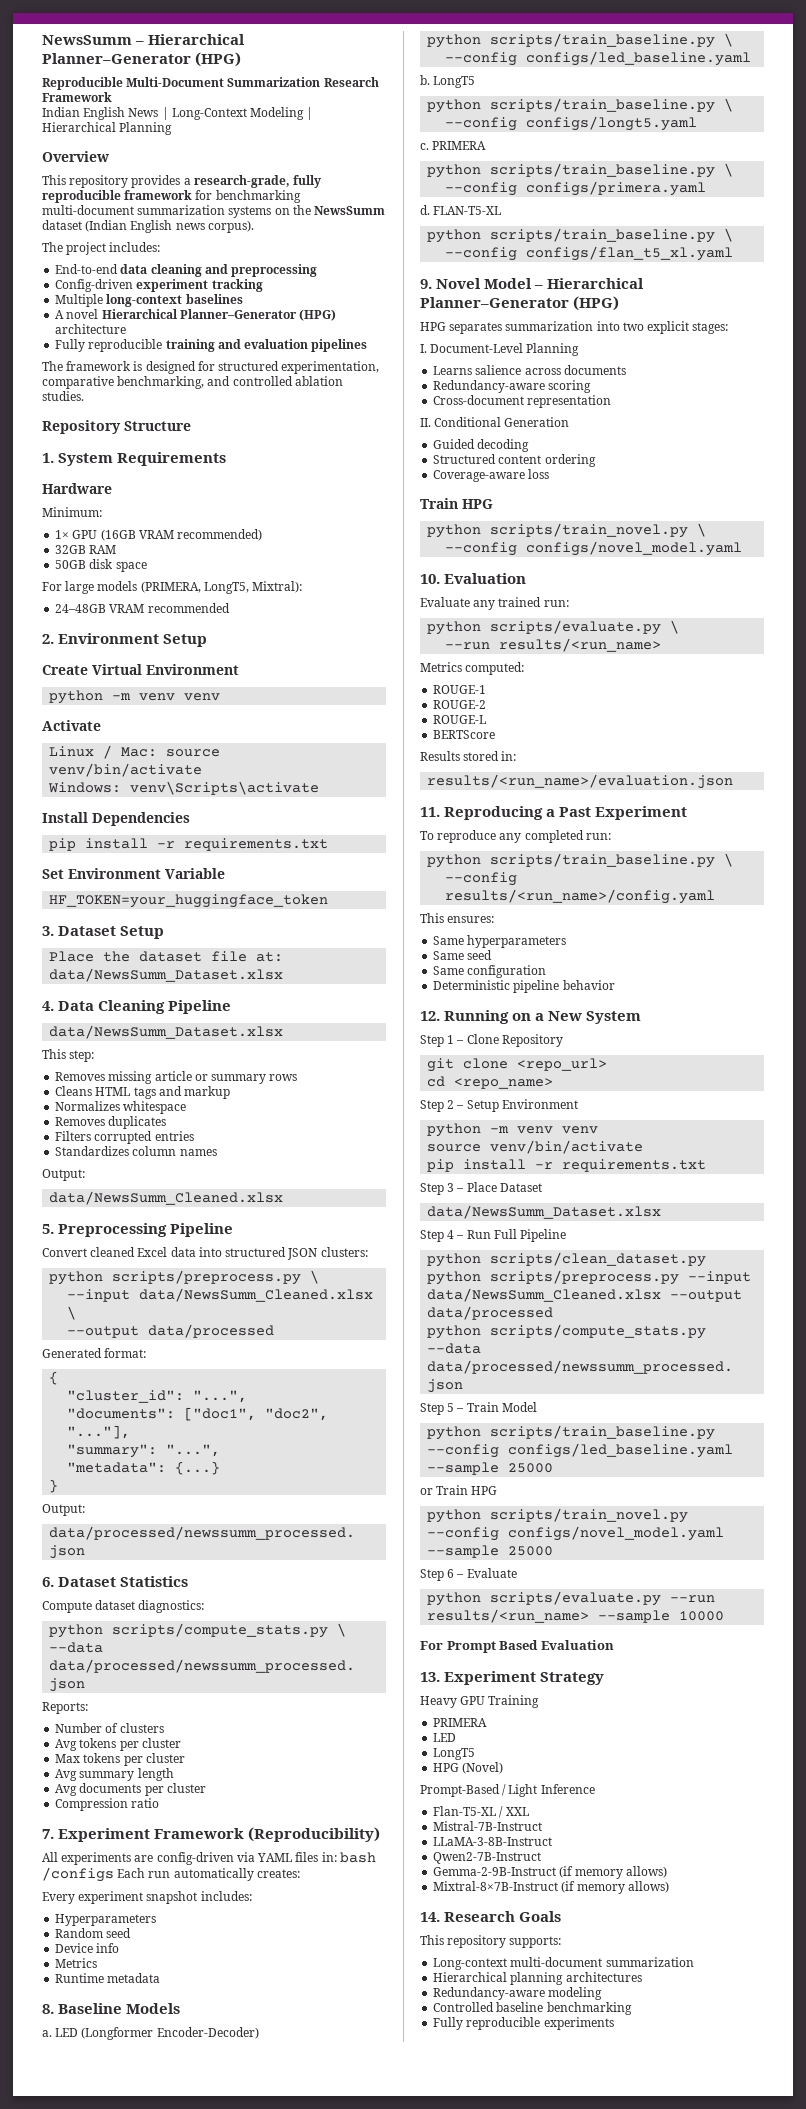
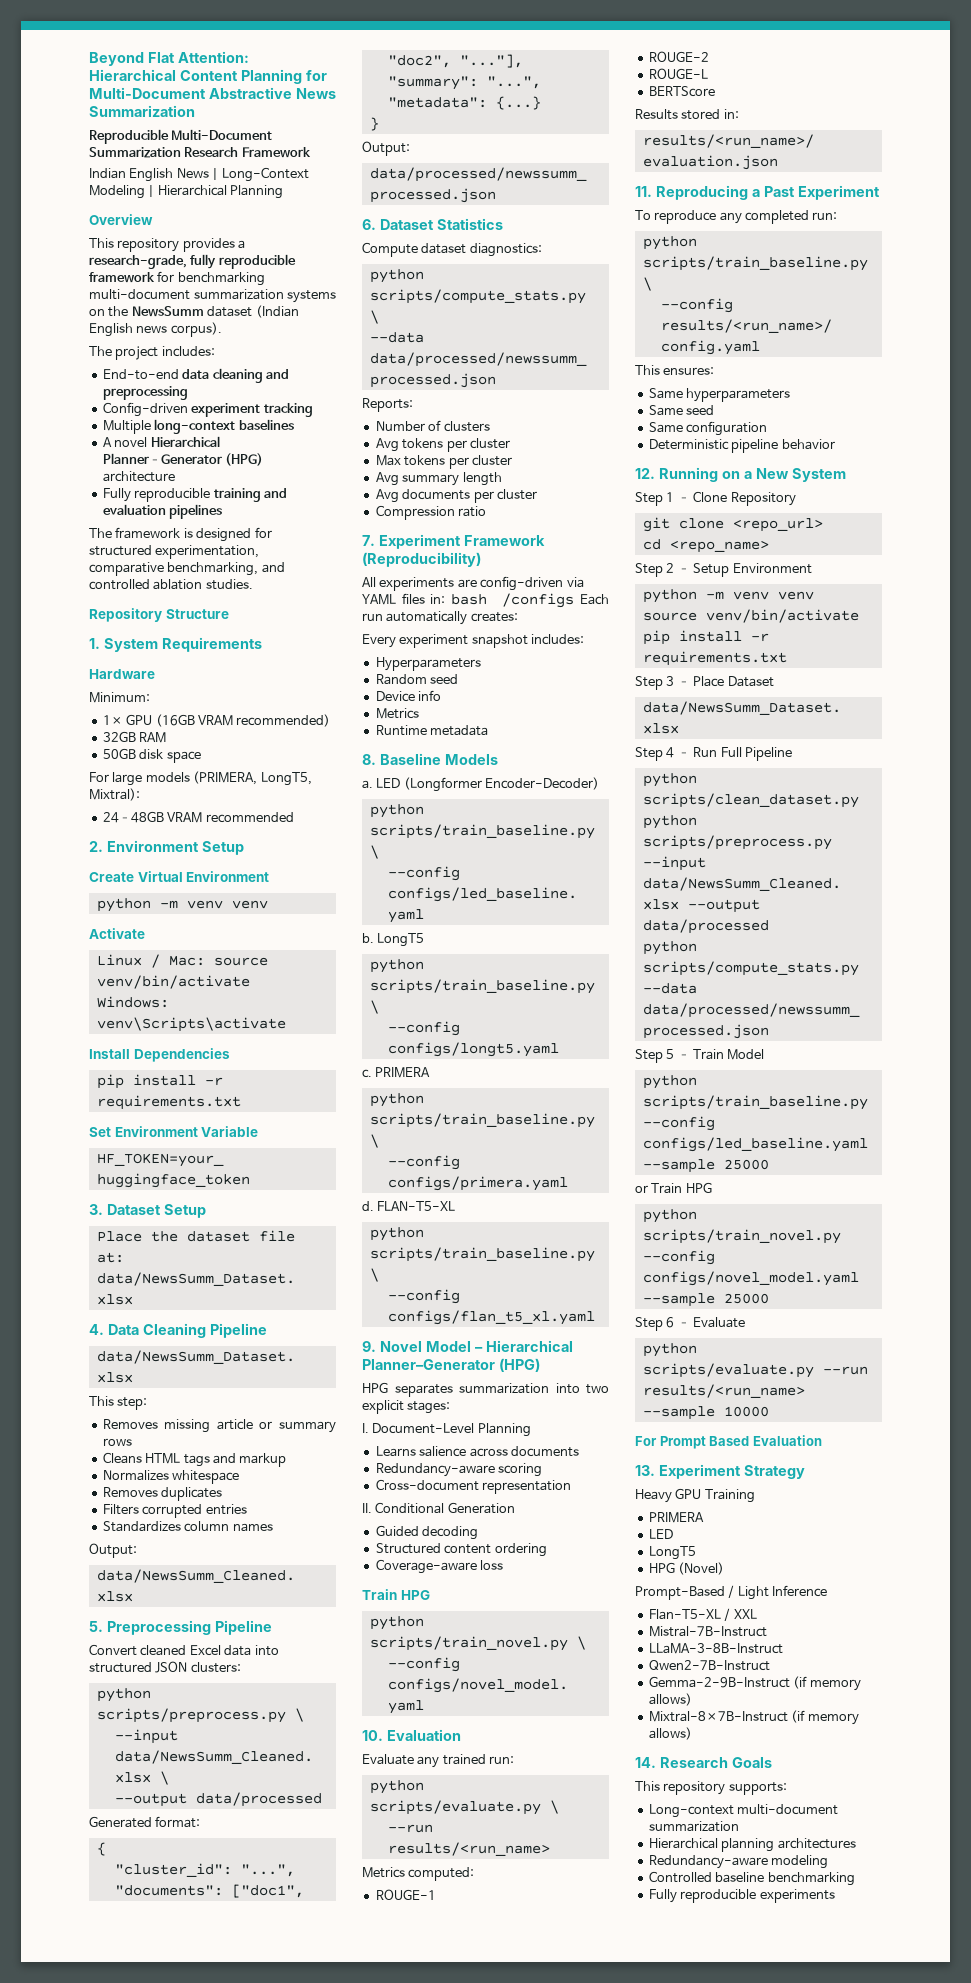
[42,34,246,45] [42,52,242,67] NewsSumm – Hierarchical Planner–Generator (HPG) -> [89,51,249,66] [89,69,327,84] [89,87,336,99] [89,105,195,117] Beyond Flat Attention: Hierarchical Content Planning for Multi-Document Abstractive News Summarization

